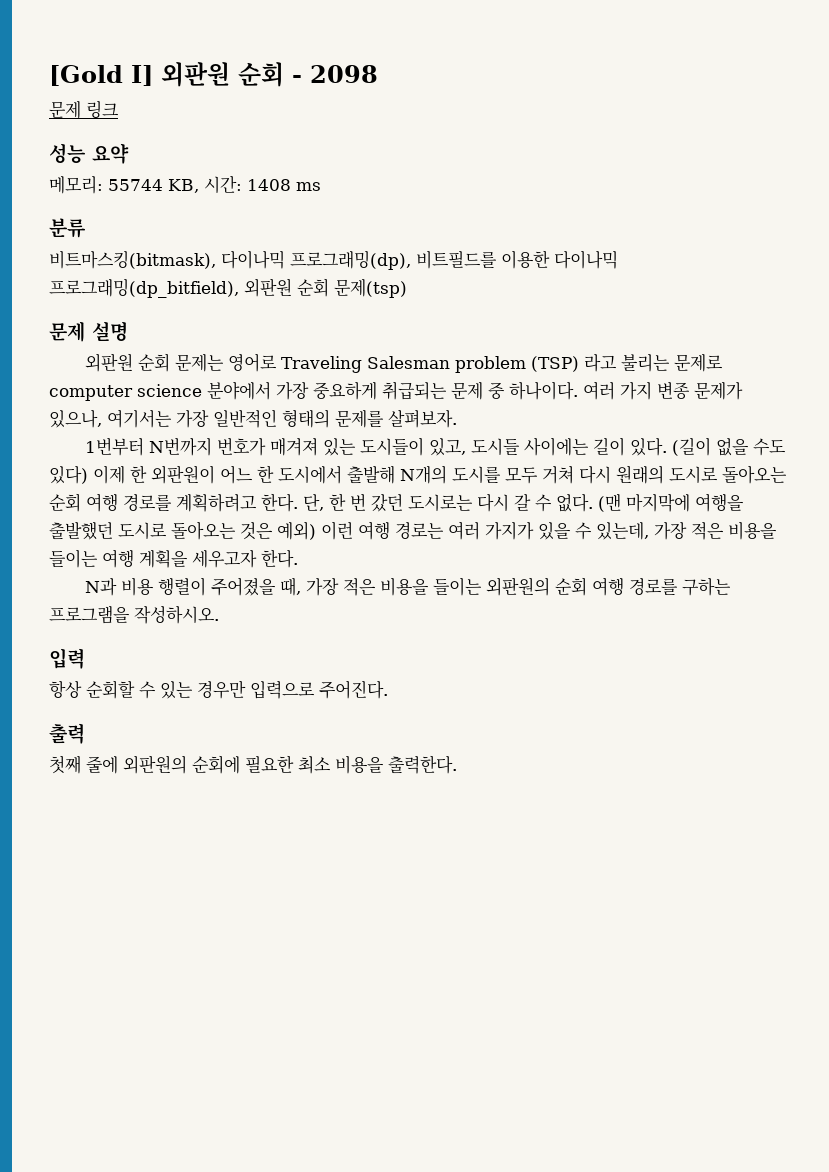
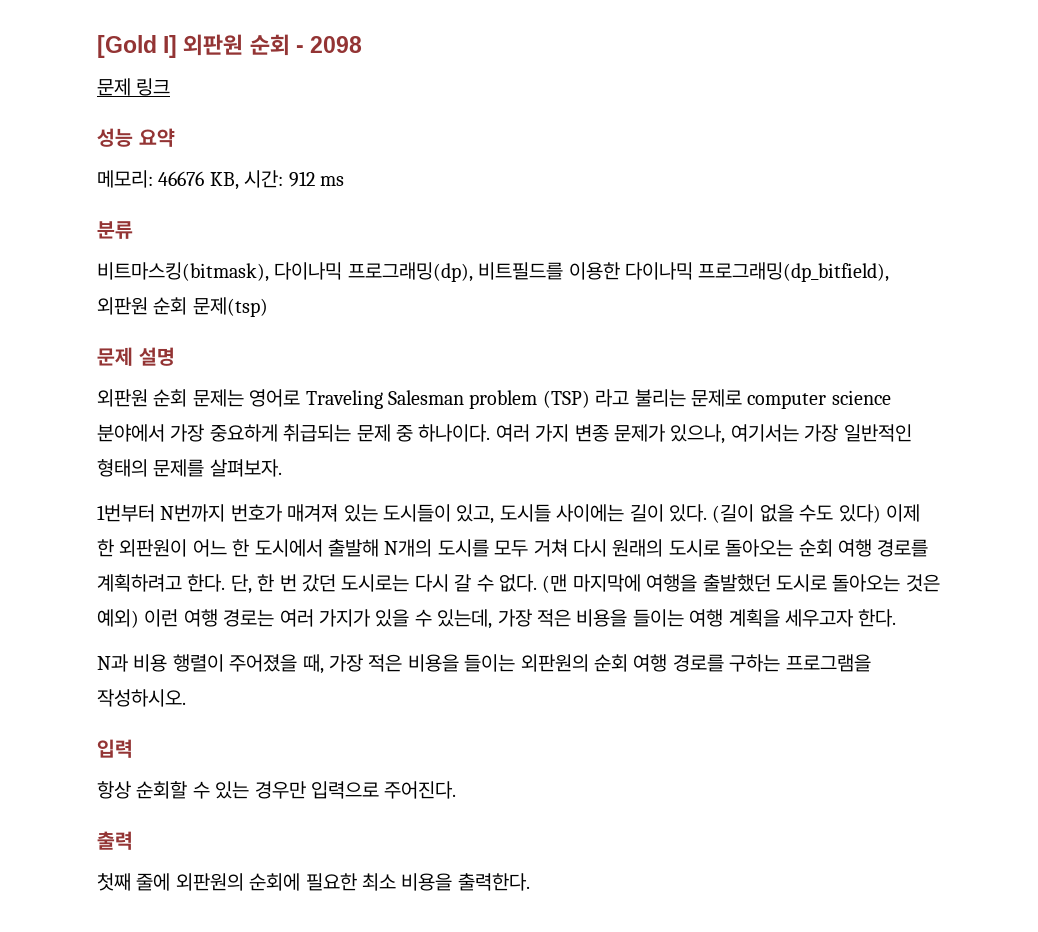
[108,179,163,191] 55744 -> [158,171,205,186] 46676
[247,179,291,191] 1408 -> [288,171,315,187] 912

